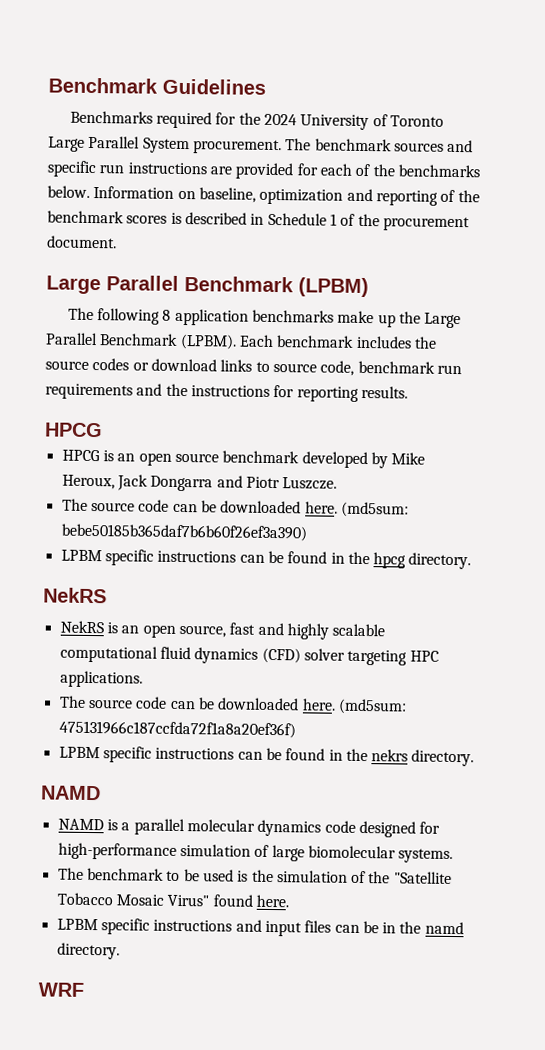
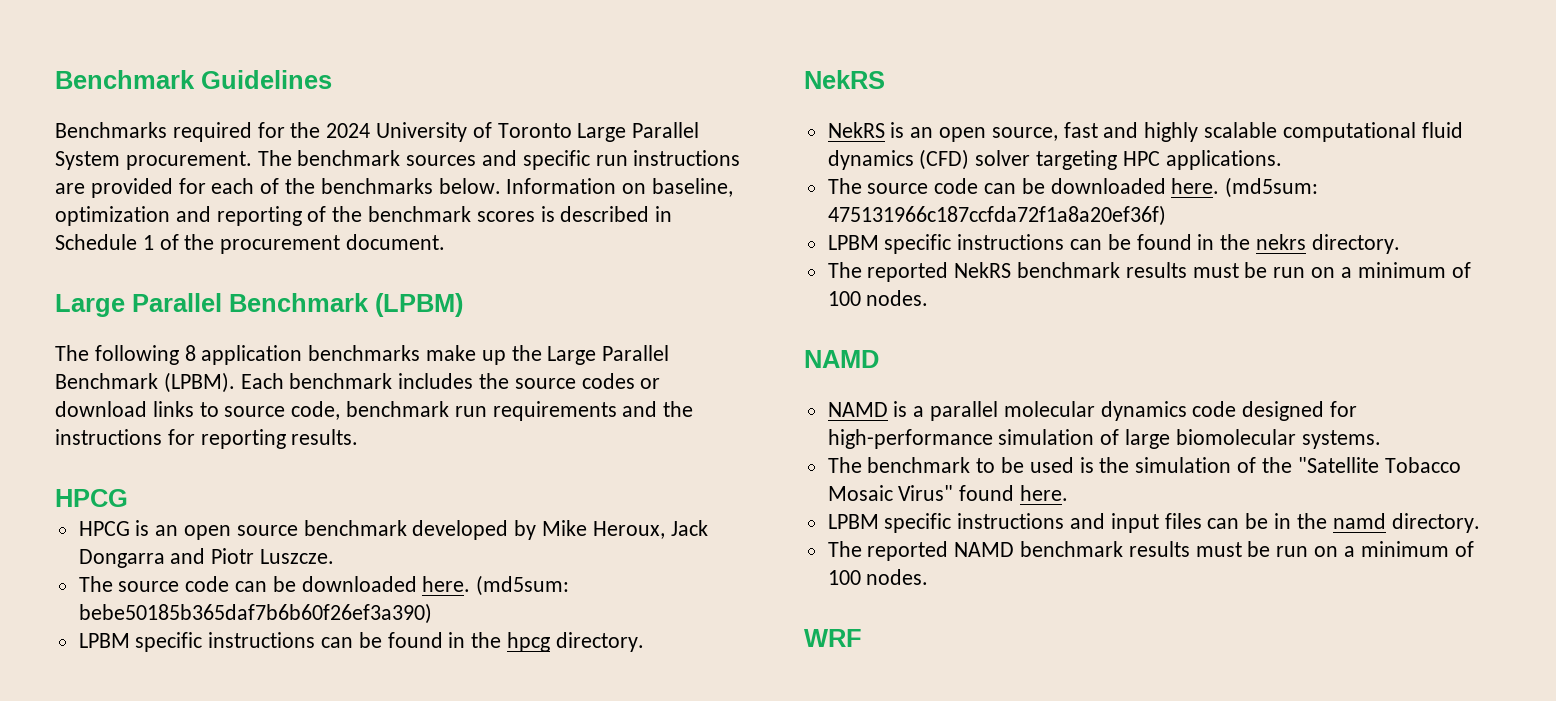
(475, 758) none -> [827,262,1471,282] [827,290,929,306] // The reported NekRS benchmark results must be run on a minimum of 100 nodes.
(120, 951) none -> [827,541,1474,561] [827,569,929,585] // The reported NAMD benchmark results must be run on a minimum of 100 nodes.

